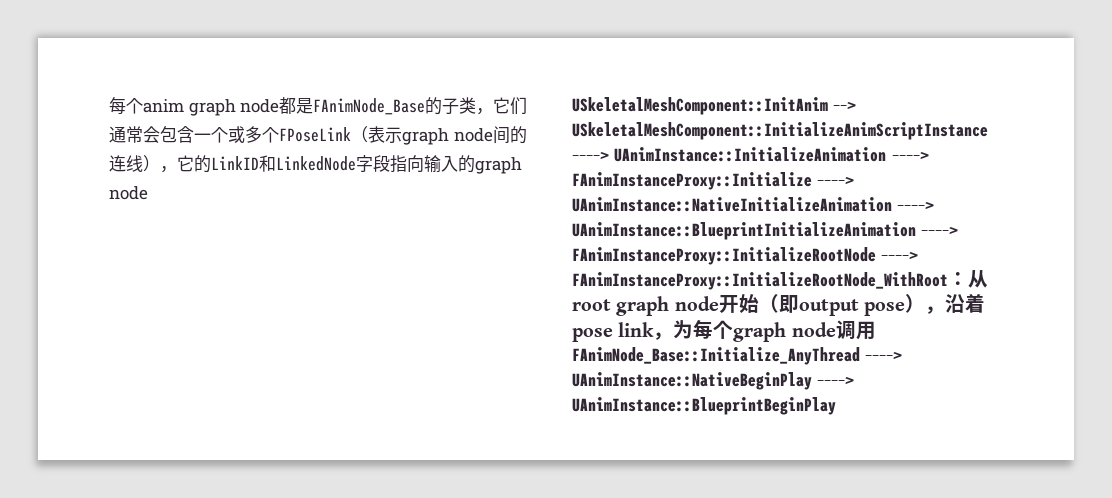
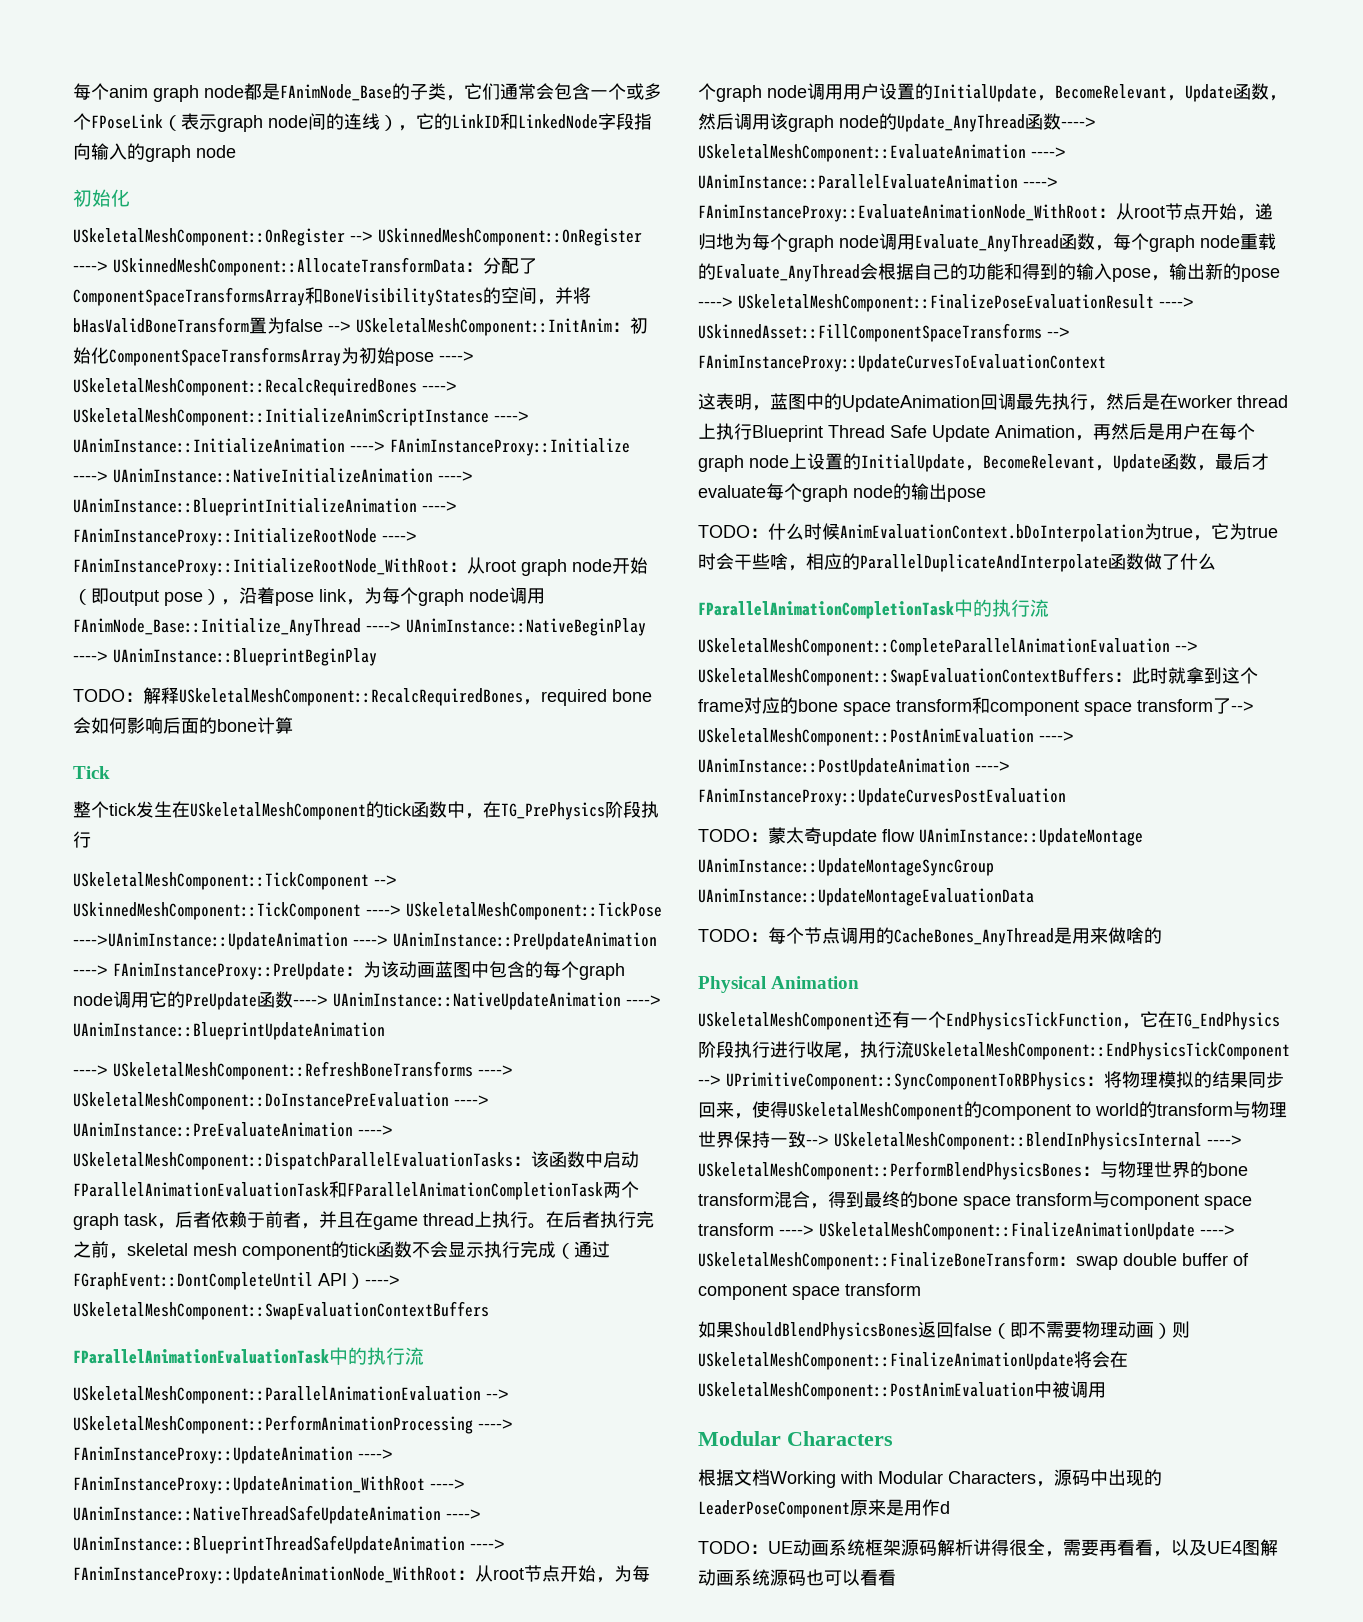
[572,97,857,115] USkeletalMeshComponent::InitAnim --> -> [73,189,130,207] [73,228,642,246] [73,257,537,276] [73,287,591,306] [73,317,648,336] [73,347,474,366] [73,378,457,396] 初始化 // USkeletalMeshComponent::OnRegister --> USkinnedMeshComponent::OnRegister ----> USkinnedMeshComponent::AllocateTransformData：分配了ComponentSpaceTransformsArray和BoneVisibilityStates的空间，并将bHasValidBoneTransform置为false --> USkeletalMeshComponent::InitAnim：初始化ComponentSpaceTransformsArray为初始pose ----> USkeletalMeshComponent::RecalcRequiredBones ---->
(836, 406) none -> [73,687,652,706] [73,717,293,734] [73,766,110,779] [73,801,659,820] [73,831,91,848] [73,872,397,890] [73,902,662,920] [73,932,657,950] [73,961,625,980] [73,991,661,1010] [73,1022,385,1040] [73,1061,513,1080] [73,1092,489,1110] [73,1122,393,1137] [73,1151,639,1170] [73,1181,639,1200] [73,1211,654,1230] [73,1241,610,1260] [73,1272,400,1290] [73,1301,489,1320] [73,1347,424,1365] [73,1386,509,1404] [73,1415,513,1434] [73,1446,393,1464] [73,1476,465,1494] [73,1505,481,1524] [73,1535,505,1554] [73,1565,650,1584] [698,83,1287,102] [698,113,1096,132] [698,144,1066,162] [698,174,1058,189] [698,203,1273,222] [698,233,1276,252] [698,263,1280,282] [698,294,1194,312] [698,323,1070,342] [698,354,1106,372] [698,393,1288,412] [698,423,1255,442] [698,453,1269,472] [698,483,986,502] [698,523,1278,542] [698,553,1216,572] [698,599,1049,619] [698,638,1198,656] [698,667,1258,686] [698,697,1254,716] [698,728,1074,746] [698,758,1010,776] [698,788,1066,806] [698,827,1143,846] [698,858,994,876] [698,888,1034,906] [698,927,1162,946] [698,976,860,993] [698,1011,1280,1030] [698,1041,1290,1060] [698,1071,1284,1090] [698,1101,1287,1120] [698,1131,1242,1150] [698,1161,1248,1180] [698,1191,1252,1210] [698,1222,1235,1240] [698,1251,1249,1270] [698,1283,921,1300] [698,1321,1190,1340] [698,1351,1128,1370] [698,1381,1106,1400] [698,1431,893,1446] [698,1469,1162,1488] [698,1499,950,1518] [698,1539,1278,1557] [698,1569,896,1586] // TODO：解释USkeletalMeshComponent::RecalcRequiredBones，required bone会如何影响后面的bone计算 // Tick // 整个tick发生在USkeletalMeshComponent的tick函数中，在TG_PrePhysics阶段执行 // USkeletalMeshComponent::TickComponent --> USkinnedMeshComponent::TickComponent ----> USkeletalMeshComponent::TickPose ---->UAnimInstance::UpdateAnimation ----> UAnimInstance::PreUpdateAnimation ----> FAnimInstanceProxy::PreUpdate：为该动画蓝图中包含的每个graph node调用它的PreUpdate函数----> UAnimInstance::NativeUpdateAnimation ----> UAnimInstance::BlueprintUpdateAnimation // ----> USkeletalMeshComponent::RefreshBoneTransforms ----> USkeletalMeshComponent::DoInstancePreEvaluation ----> UAnimInstance::PreEvaluateAnimation ----> USkeletalMeshComponent::DispatchParallelEvaluationTasks：该函数中启动FParallelAnimationEvaluationTask和FParallelAnimationCompletionTask两个graph task，后者依赖于前者，并且在game thread上执行。在后者执行完之前，skeletal mesh component的tick函数不会显示执行完成（通过FGraphEvent::DontCompleteUntil API）----> USkeletalMeshComponent::SwapEvaluationContextBuffers // FParallelAnimationEvaluationTask中的执行流 // USkeletalMeshComponent::ParallelAnimationEvaluation --> USkeletalMeshComponent::PerformAnimationProcessing ----> FAnimInstanceProxy::UpdateAnimation ----> FAnimInstanceProxy::UpdateAnimation_WithRoot ----> UAnimInstance::NativeThreadSafeUpdateAnimation ----> UAnimInstance::BlueprintThreadSafeUpdateAnimation ----> FAnimInstanceProxy::UpdateAnimationNode_WithRoot：从root节点开始，为每个graph node调用用户设置的InitialUpdate，BecomeRelevant，Update函数，然后调用该graph node的Update_AnyThread函数----> USkeletalMeshComponent::EvaluateAnimation ----> UAnimInstance::ParallelEvaluateAnimation ----> FAnimInstanceProxy::EvaluateAnimationNode_WithRoot：从root节点开始，递归地为每个graph node调用Evaluate_AnyThread函数，每个graph node重载的Evaluate_AnyThread会根据自己的功能和得到的输入pose，输出新的pose ----> USkeletalMeshComponent::FinalizePoseEvaluationResult ----> USkinnedAsset::FillComponentSpaceTransforms --> FAnimInstanceProxy::UpdateCurvesToEvaluationContext // 这表明，蓝图中的UpdateAnimation回调最先执行，然后是在worker thread上执行Blueprint Thread Safe Update Animation，再然后是用户在每个graph node上设置的InitialUpdate，BecomeRelevant，Update函数，最后才evaluate每个graph node的输出pose // TODO：什么时候AnimEvaluationContext.bDoInterpolation为true，它为true时会干些啥，相应的ParallelDuplicateAndInterpolate函数做了什么 // FParallelAnimationCompletionTask中的执行流 // USkeletalMeshComponent::CompleteParallelAnimationEvaluation --> USkeletalMeshComponent::SwapEvaluationContextBuffers：此时就拿到这个frame对应的bone space transform和component space transform了--> USkeletalMeshComponent::PostAnimEvaluation ----> UAnimInstance::PostUpdateAnimation ----> FAnimInstanceProxy::UpdateCurvesPostEvaluation // TODO：蒙太奇update flow UAnimInstance::UpdateMontage UAnimInstance::UpdateMontageSyncGroup UAnimInstance::UpdateMontageEvaluationData // TODO：每个节点调用的CacheBones_AnyThread是用来做啥的 // Physical Animation // USkeletalMeshComponent还有一个EndPhysicsTickFunction，它在TG_EndPhysics阶段执行进行收尾，执行流USkeletalMeshComponent::EndPhysicsTickComponent --> UPrimitiveComponent::SyncComponentToRBPhysics：将物理模拟的结果同步回来，使得USkeletalMeshComponent的component to world的transform与物理世界保持一致--> USkeletalMeshComponent::BlendInPhysicsInternal ----> USkeletalMeshComponent::PerformBlendPhysicsBones：与物理世界的bone transform混合，得到最终的bone space transform与component space transform ----> USkeletalMeshComponent::FinalizeAnimationUpdate ----> USkeletalMeshComponent::FinalizeBoneTransform：swap double buffer of component space transform // 如果ShouldBlendPhysicsBones返回false（即不需要物理动画）则USkeletalMeshComponent::FinalizeAnimationUpdate将会在USkeletalMeshComponent::PostAnimEvaluation中被调用 // Modular Characters // 根据文档Working with Modular Characters，源码中出现的LeaderPoseComponent原来是用作d // TODO：UE动画系统框架源码解析讲得很全，需要再看看，以及UE4图解动画系统源码也可以看看

